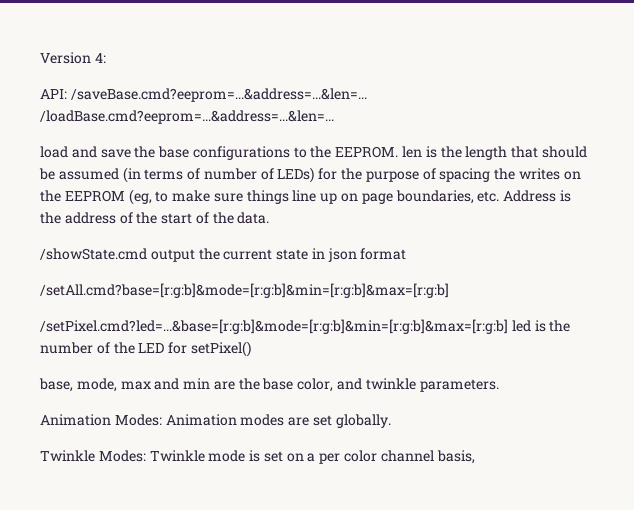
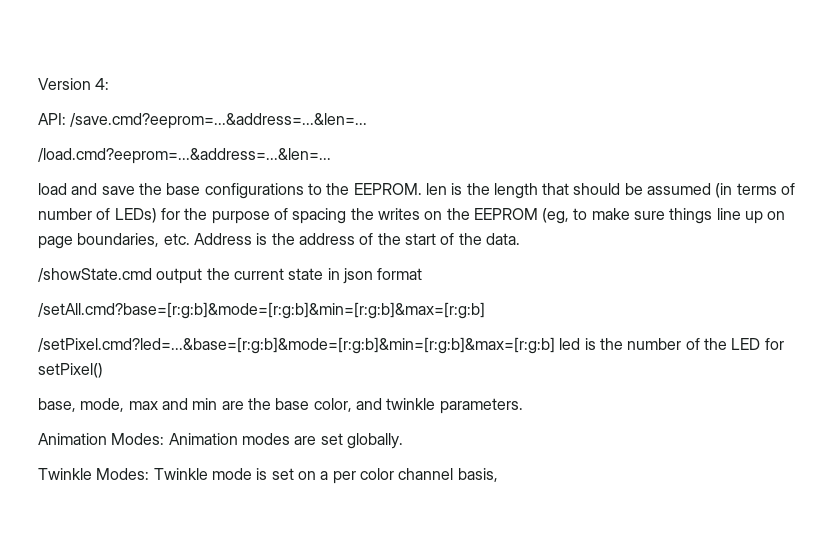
[70,88,367,102] [40,110,334,124] /saveBase.cmd?eeprom=...&address=...&len=... /loadBase.cmd?eeprom=...&address=...&len=... -> [70,113,368,129] [38,148,331,164] /save.cmd?eeprom=...&address=...&len=... // /load.cmd?eeprom=...&address=...&len=...

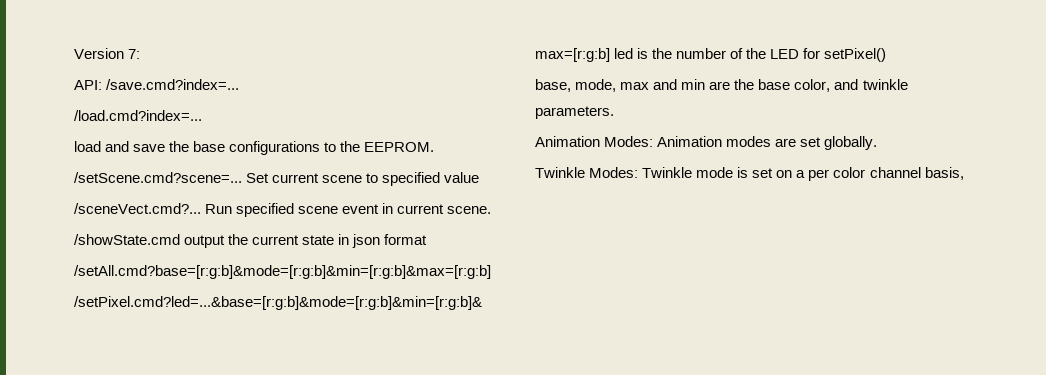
[95,78,110,90] 4: -> [128,49,141,59] 7:
[70,113,368,129] [38,148,331,164] /save.cmd?eeprom=...&address=...&len=... // /load.cmd?eeprom=...&address=...&len=... -> [106,79,240,90] [74,110,202,121] /save.cmd?index=... // /load.cmd?index=...
[425,183,796,199] [38,208,786,224] [38,233,520,249] len is the length that should be assumed (in terms of number of LEDs) for the purpose of spacing the writes on the EEPROM (eg, to make sure things line up on page boundaries, etc. Address is the address of the start of the data. -> [74,172,480,186] [74,203,492,217] // /setScene.cmd?scene=... Set current scene to specified value // /sceneVect.cmd?... Run specified scene event in current scene.

